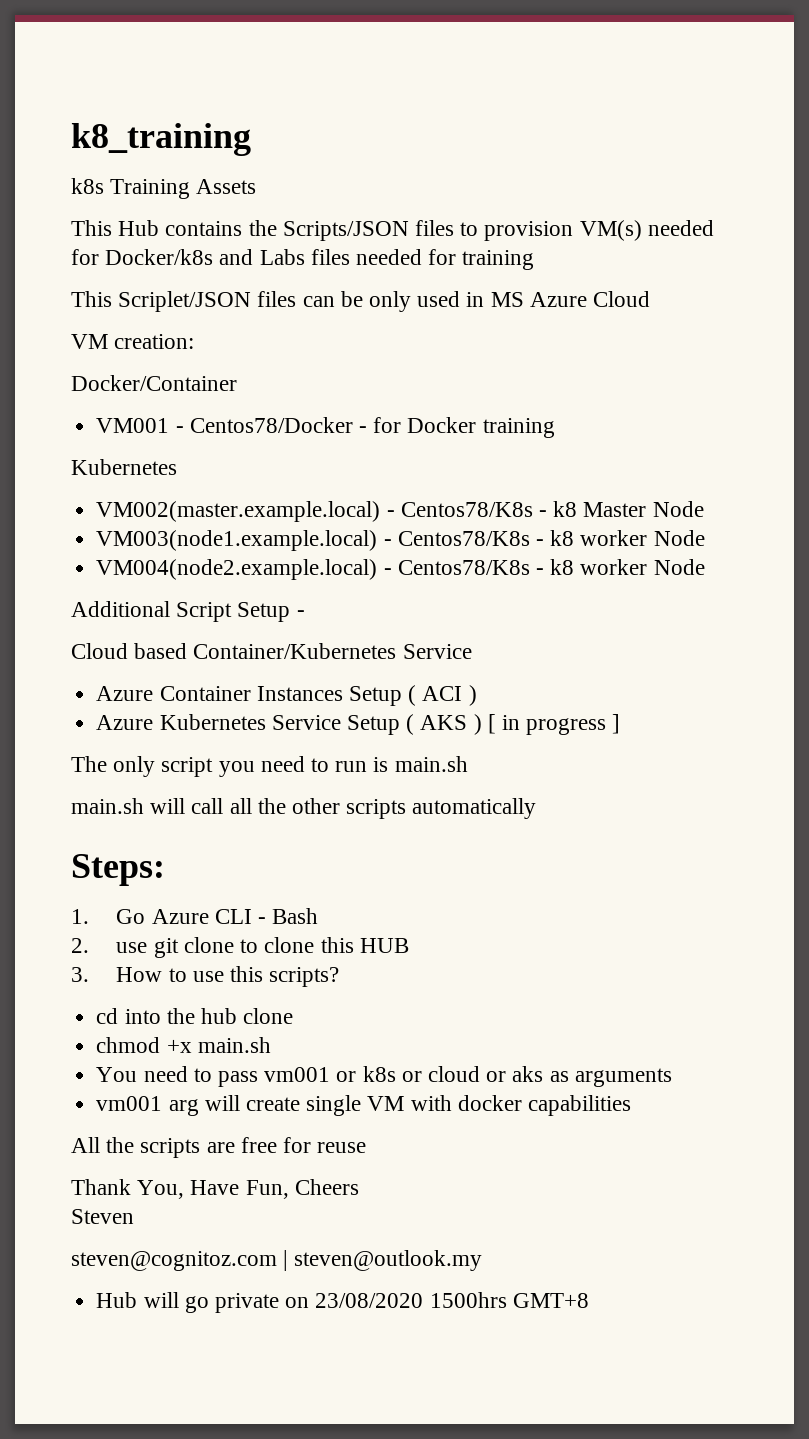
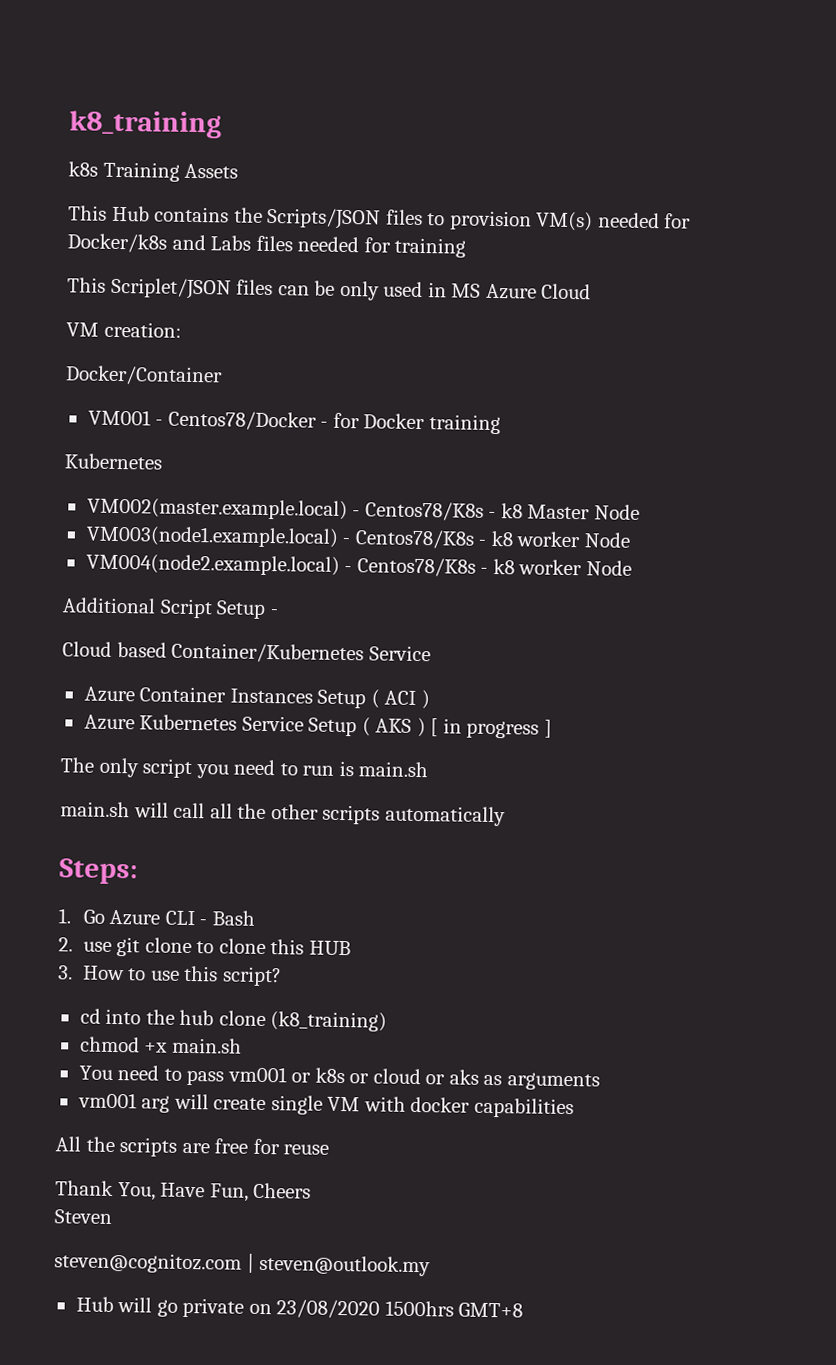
[269,967,340,987] scripts? -> [221,966,282,987] script?
(294, 1016) none -> [270,1011,388,1032] (k8_training)

